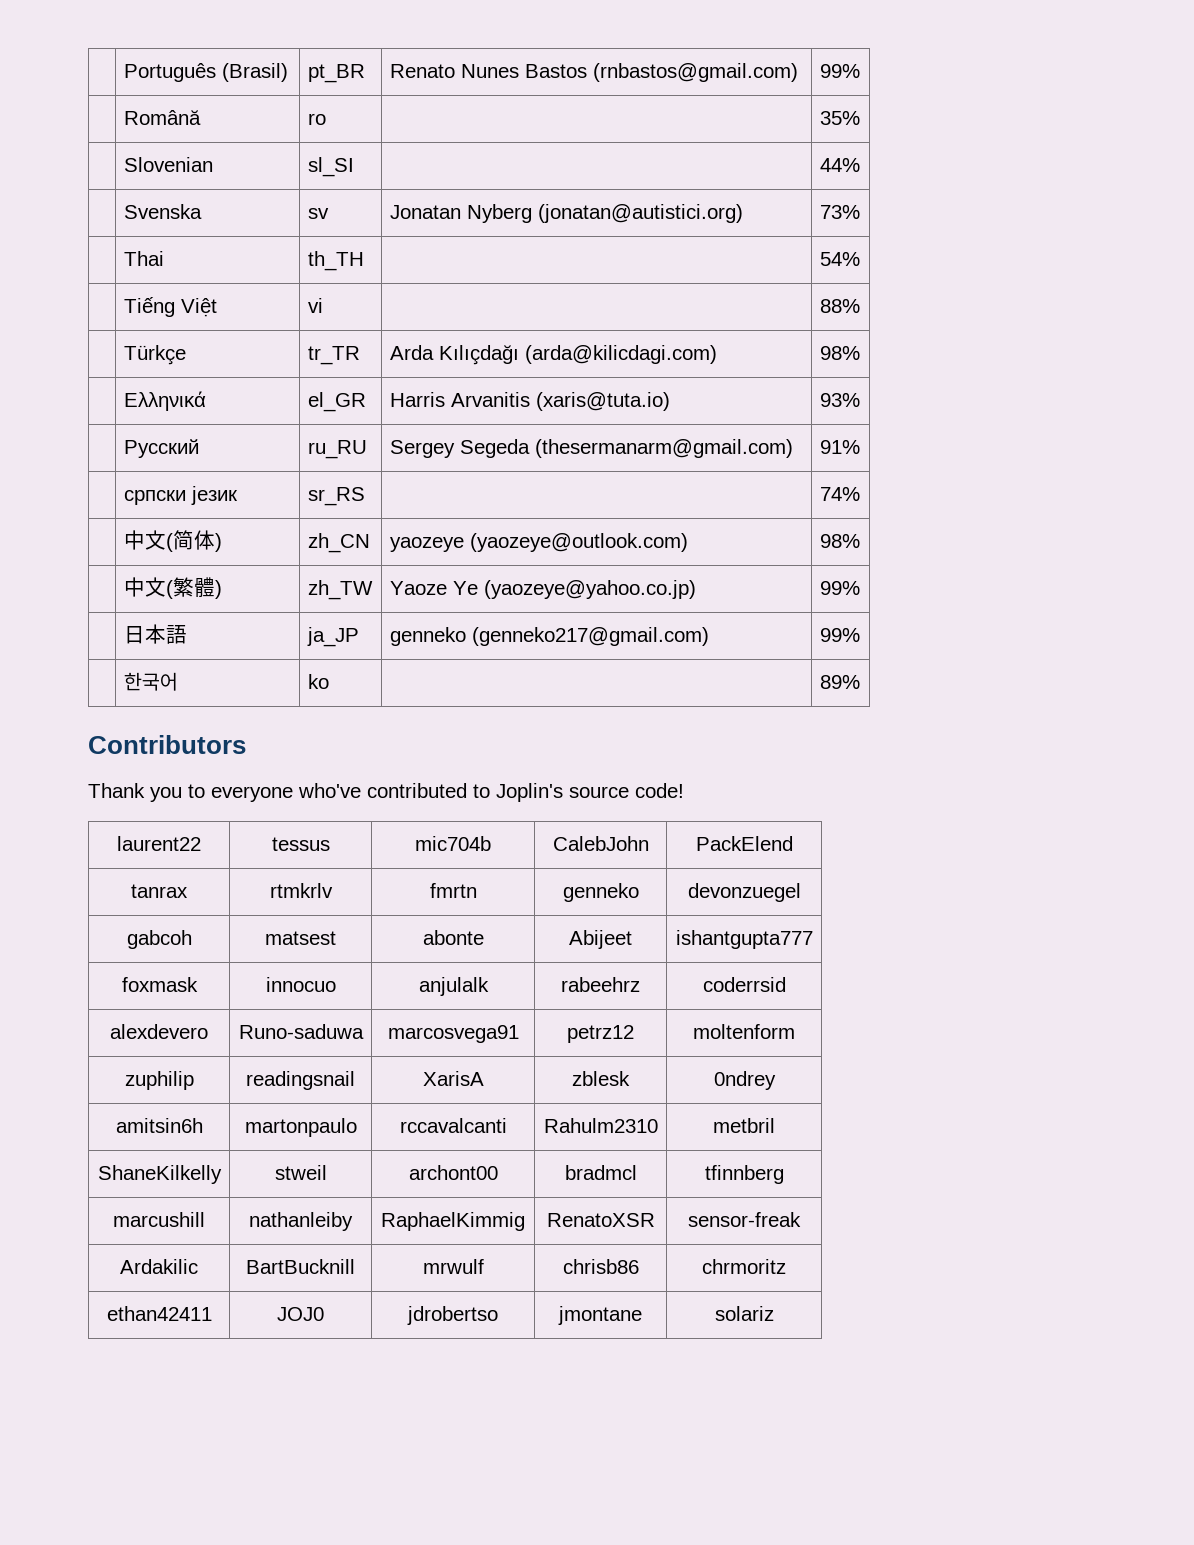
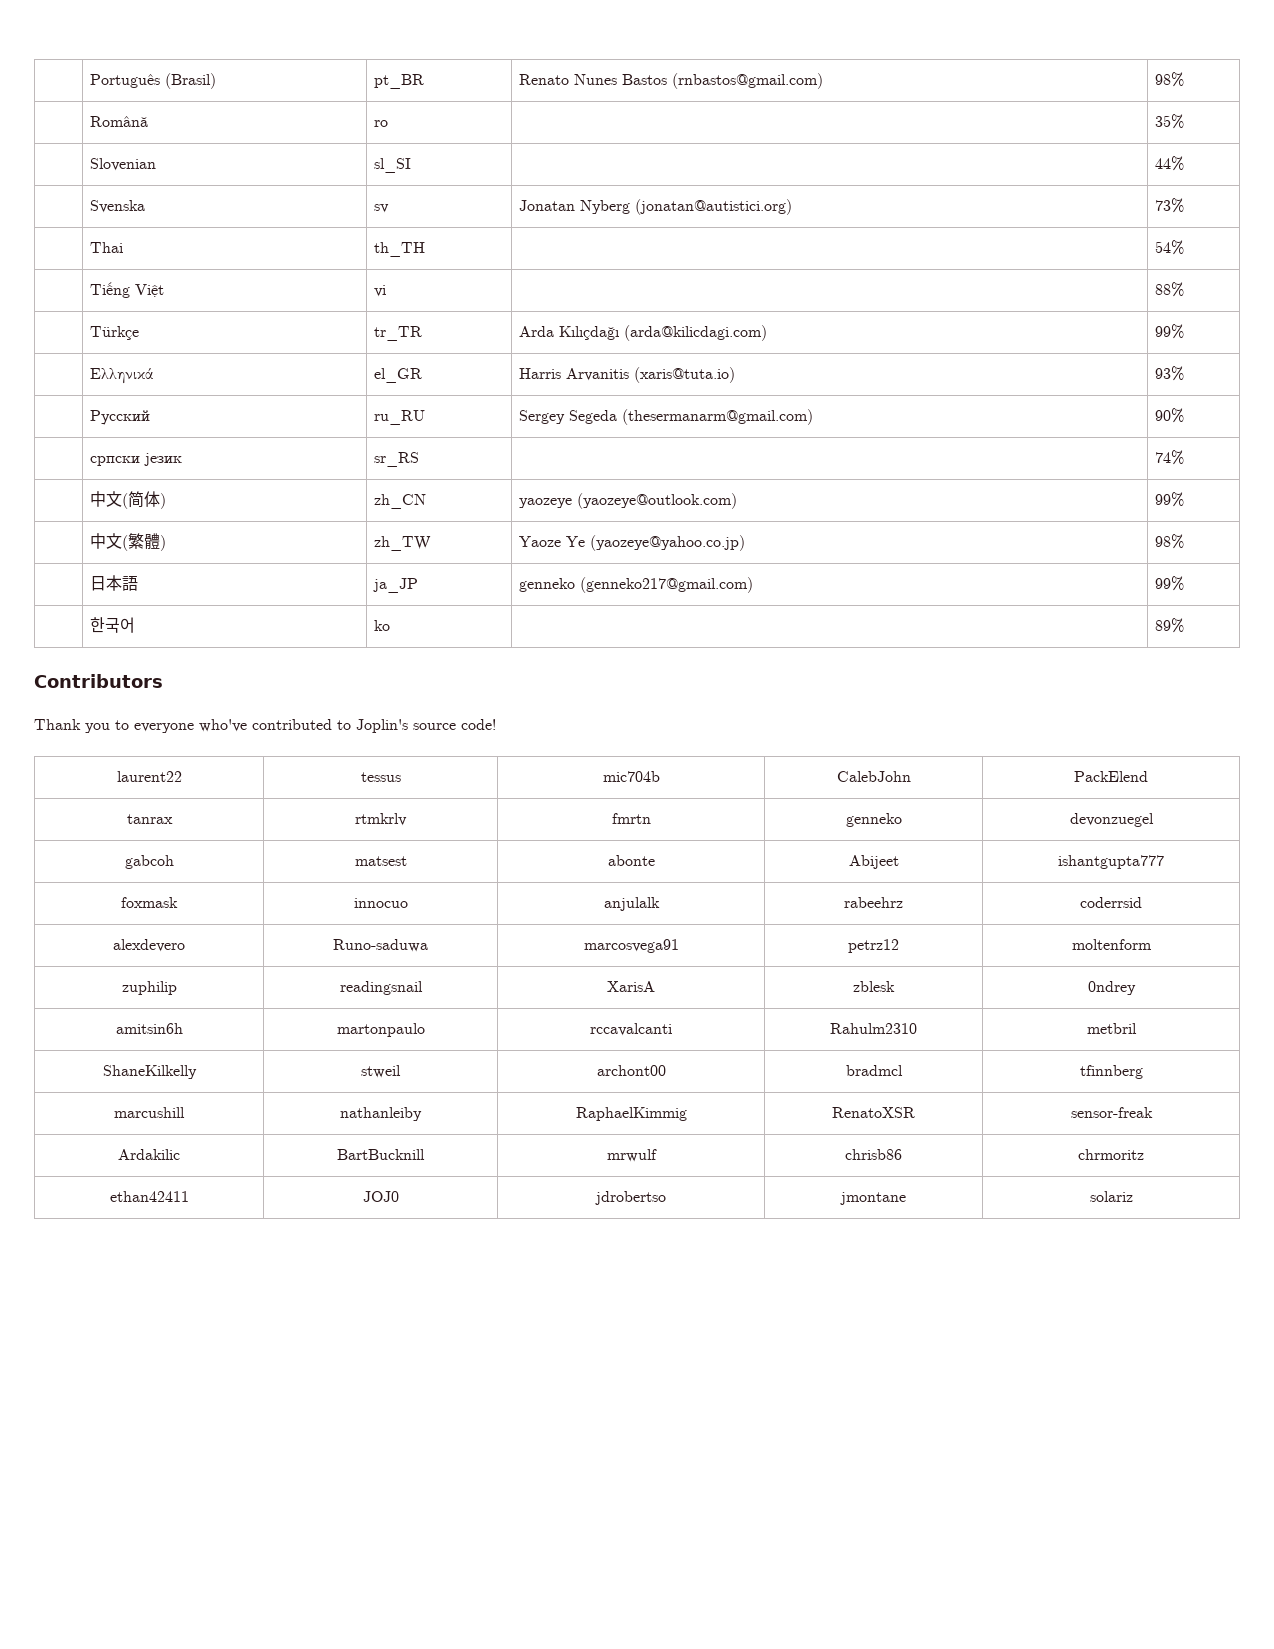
[819,64,860,78] 99% -> [1155,72,1185,87] 98%
[819,346,860,360] 98% -> [1155,324,1185,339] 99%
[819,440,860,454] 91% -> [1155,408,1185,423] 90%
[819,534,860,548] 98% -> [1155,492,1185,507] 99%
[819,581,860,595] 99% -> [1155,534,1185,549] 98%

